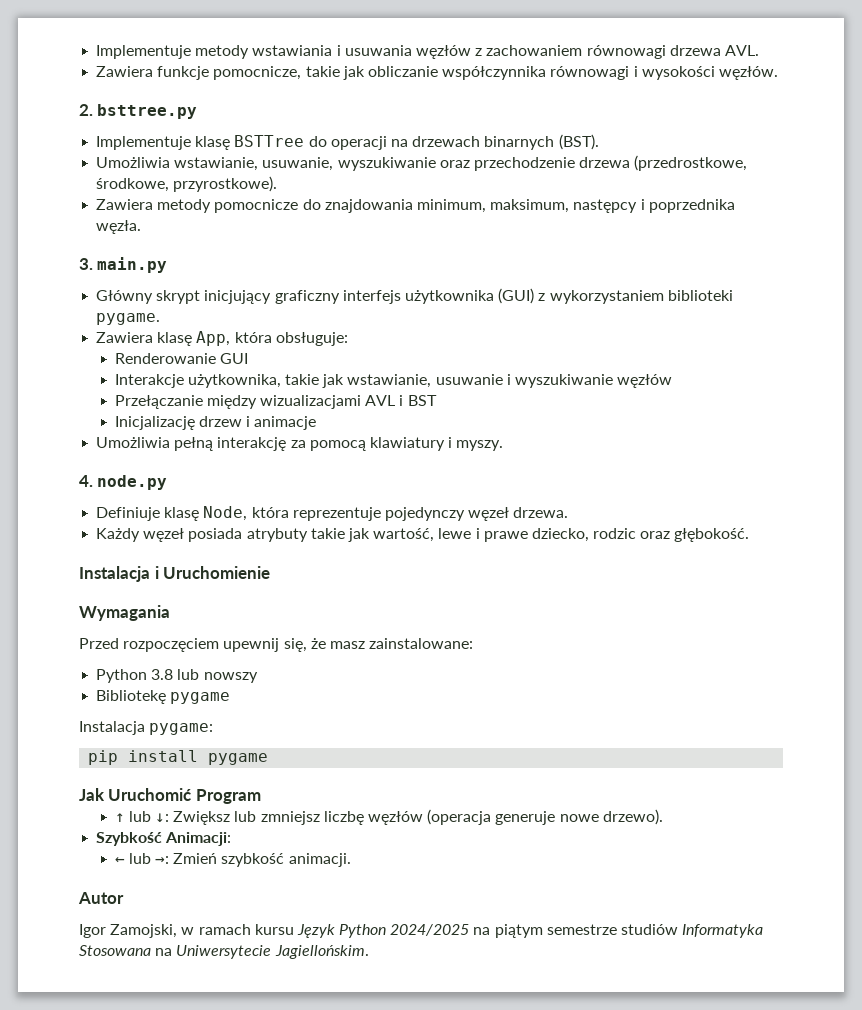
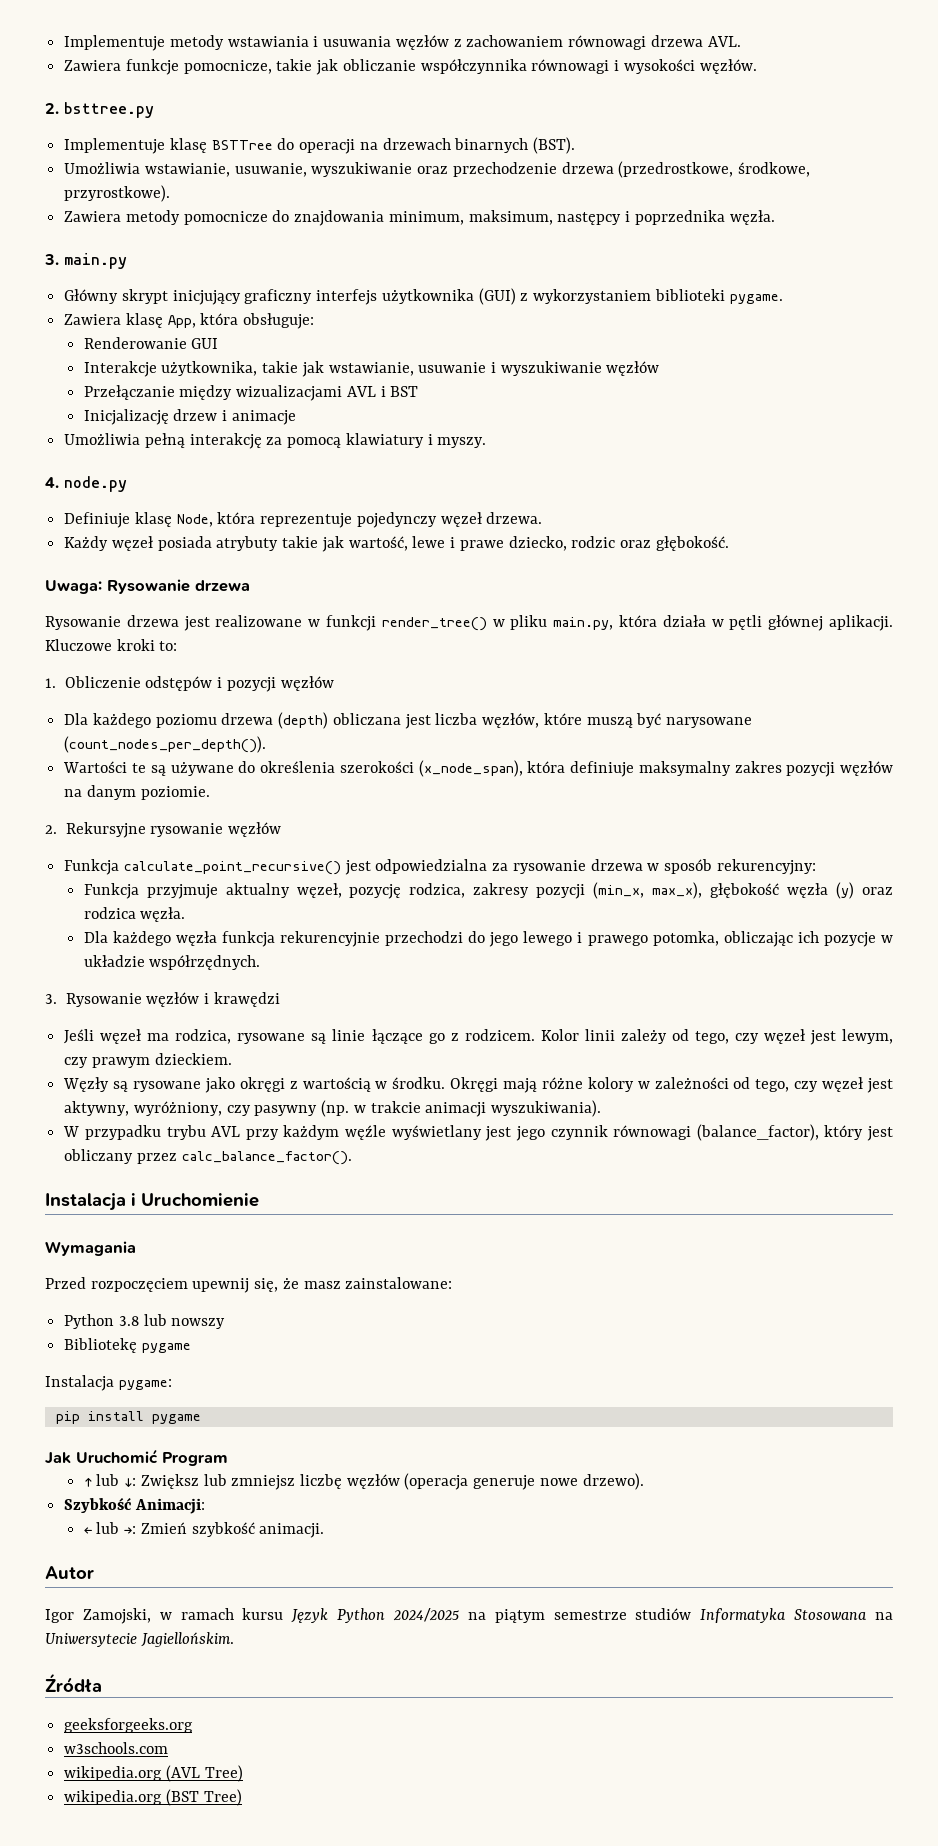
(750, 535) none -> [45,579,250,594] [45,615,893,631] [45,639,178,651] [45,676,334,692] [64,712,752,729] [64,736,267,753] [63,760,893,777] [64,785,210,800] [45,822,282,838] [64,859,816,875] [83,882,893,899] [83,907,186,922] [83,931,894,947] [83,955,261,970] [45,992,280,1007] [64,1029,893,1045] [64,1053,232,1068] [63,1077,894,1093] [64,1100,602,1117] [63,1124,893,1141] [64,1149,352,1165] // Uwaga: Rysowanie drzewa // Rysowanie drzewa jest realizowane w funkcji render_tree() w pliku main.py, która działa w pętli głównej aplikacji. Kluczowe kroki to: // 1. Obliczenie odstępów i pozycji węzłów // Dla każdego poziomu drzewa (depth) obliczana jest liczba węzłów, które muszą być narysowane (count_nodes_per_depth()). // Wartości te są używane do określenia szerokości (x_node_span), która definiuje maksymalny zakres pozycji węzłów na danym poziomie. // 2. Rekursyjne rysowanie węzłów // Funkcja calculate_point_recursive() jest odpowiedzialna za rysowanie drzewa w sposób rekurencyjny: // Funkcja przyjmuje aktualny węzeł, pozycję rodzica, zakresy pozycji (min_x, max_x), głębokość węzła (y) oraz rodzica węzła. // Dla każdego węzła funkcja rekurencyjnie przechodzi do jego lewego i prawego potomka, obliczając ich pozycje w układzie współrzędnych. // 3. Rysowanie węzłów i krawędzi // Jeśli węzeł ma rodzica, rysowane są linie łączące go z rodzicem. Kolor linii zależy od tego, czy węzeł jest lewym, czy prawym dzieckiem. // Węzły są rysowane jako okręgi z wartością w środku. Okręgi mają różne kolory w zależności od tego, czy węzeł jest aktywny, wyróżniony, czy pasywny (np. w trakcie animacji wyszukiwania). // W przypadku trybu AVL przy każdym węźle wyświetlany jest jego czynnik równowagi (balance_factor), który jest obliczany przez calc_balance_factor().
(369, 952) none -> [45,1673,102,1692] [64,1718,194,1733] [64,1742,169,1754] [64,1765,243,1782] [64,1789,242,1806] // Źródła // geeksforgeeks.org // w3schools.com // wikipedia.org (AVL Tree) // wikipedia.org (BST Tree)

